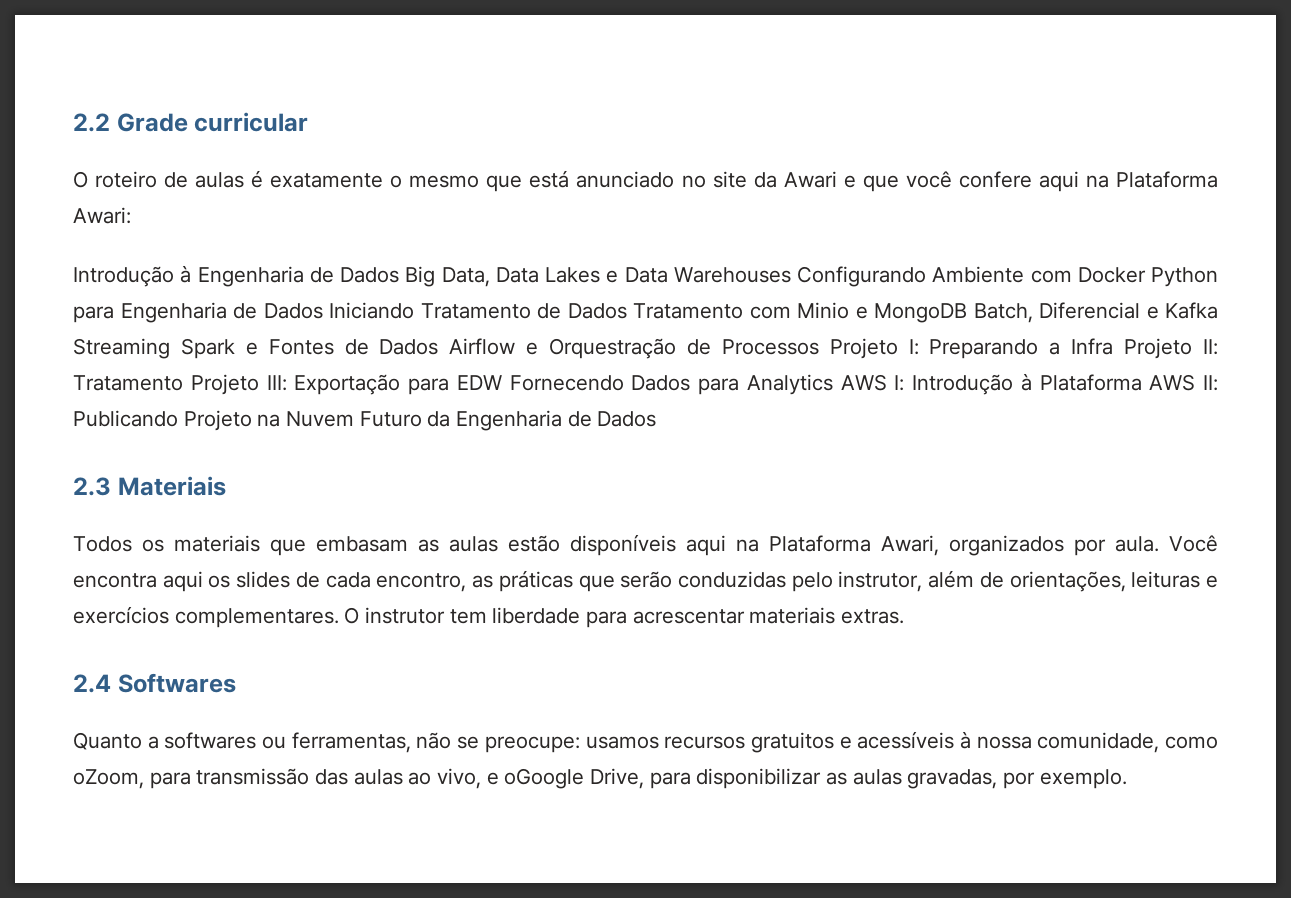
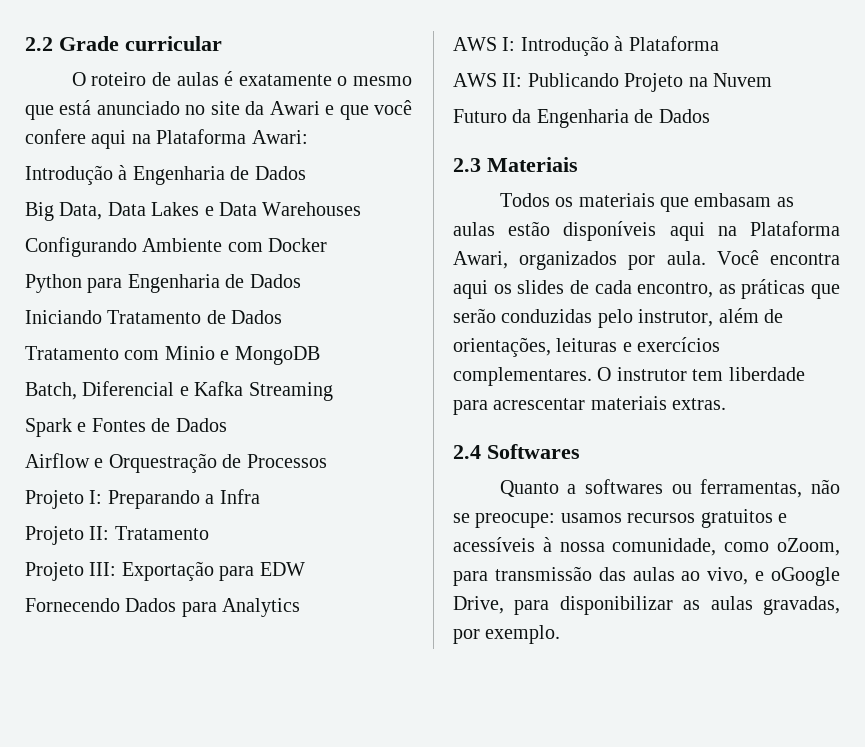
(399, 275) none -> (306, 173) //
(791, 275) none -> (362, 209) //
(1146, 275) none -> (328, 245) //
(323, 311) none -> (301, 281) //
(627, 311) none -> (283, 317) //
(967, 313) none -> (320, 355) //
(170, 348) none -> (333, 391) //
(439, 347) none -> (227, 425) //
(819, 347) none -> (327, 461) //
(1114, 346) none -> (260, 496) //
(183, 383) none -> (209, 533) //
(502, 382) none -> (305, 569) //
(833, 384) none -> (301, 607) //
(1142, 382) none -> (719, 43) //
(355, 419) none -> (772, 80) //

